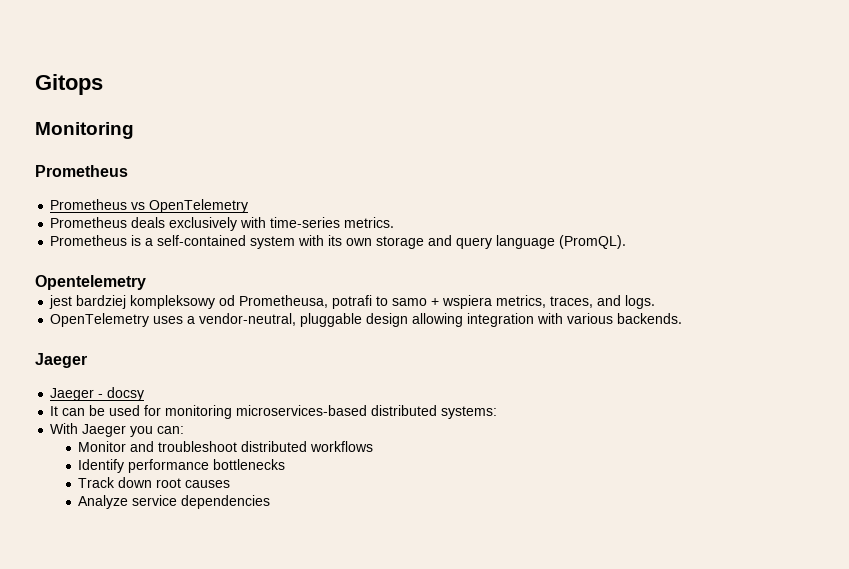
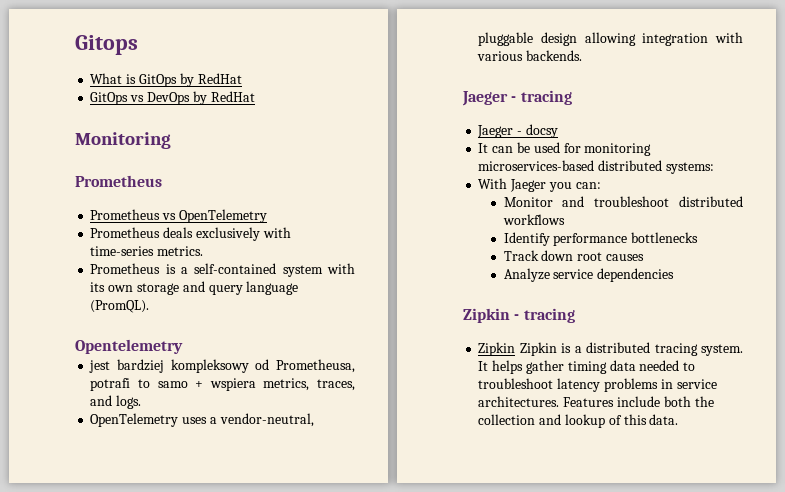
(103, 84) none -> [90,73,242,87] [90,91,255,105] // What is GitOps by RedHat // GitOps vs DevOps by RedHat
(87, 360) none -> [511,90,572,105] - tracing
(271, 502) none -> [463,308,575,323] [478,342,743,356] [478,360,696,374] [478,378,717,392] [478,396,714,407] [478,414,679,428] // Zipkin - tracing // Zipkin Zipkin is a distributed tracing system. It helps gather timing data needed to troubleshoot latency problems in service architectures. Features include both the collection and lookup of this data.

